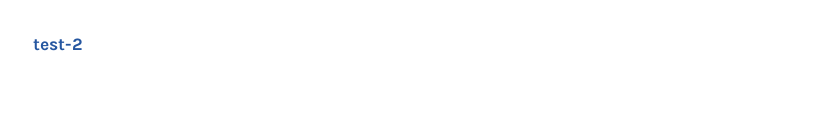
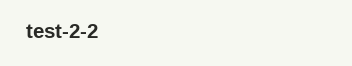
[33,38,83,51] test-2 -> [26,24,98,38] test-2-2

